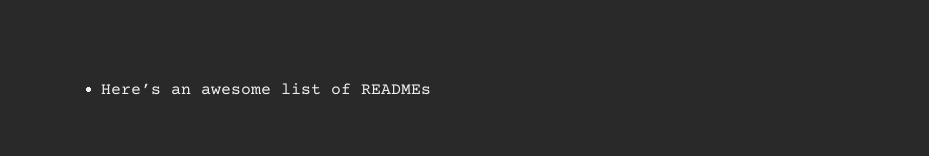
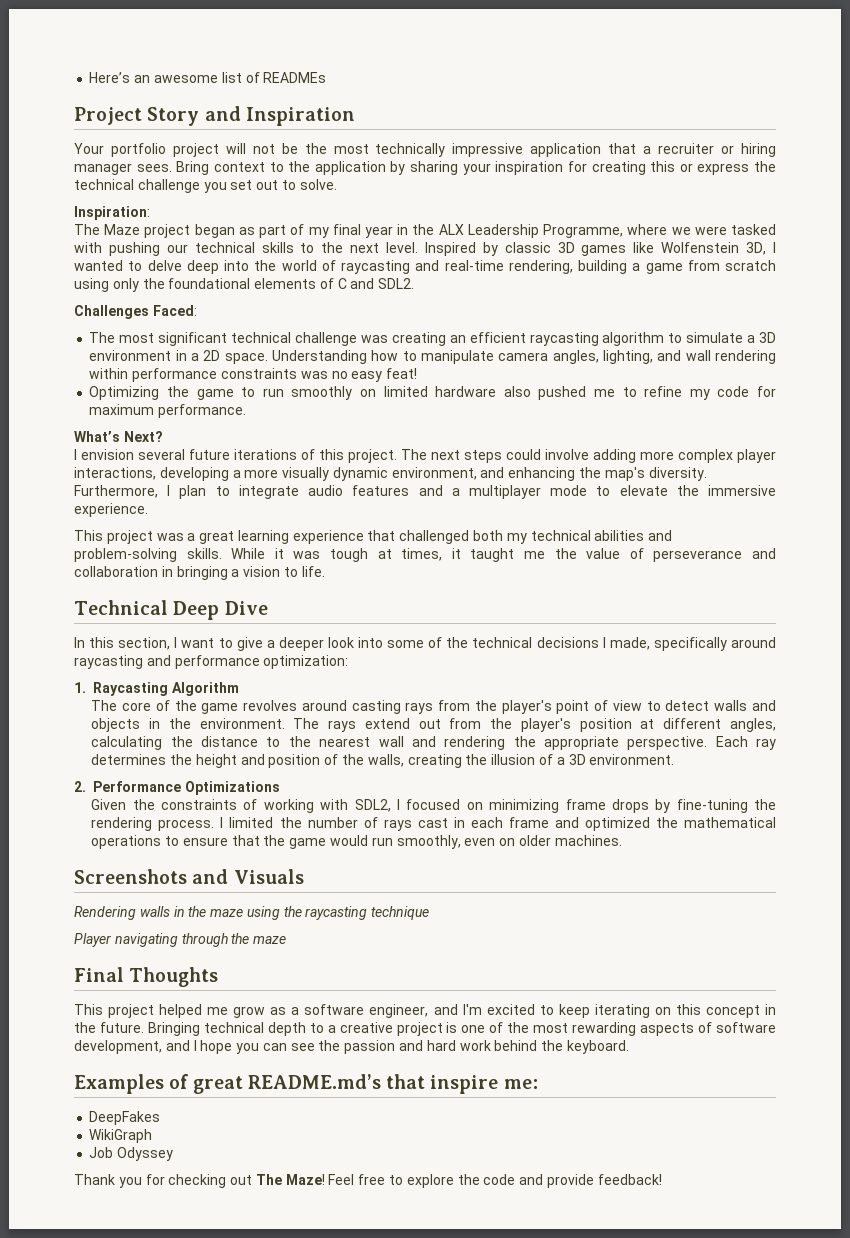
(432, 89) none -> [74,106,355,126] [74,143,776,157] [74,161,776,175] [74,179,337,193] [74,206,150,220] [74,224,776,238] [74,242,776,256] [74,260,776,274] [74,278,415,292] [74,305,197,319] [89,332,776,346] [89,350,776,364] [89,368,418,382] [89,386,777,400] [89,404,247,418] [74,431,163,442] [74,449,776,463] [74,467,707,481] [74,485,776,499] [74,503,148,517] [74,530,673,544] [74,548,777,562] [74,566,325,580] [74,600,268,620] [74,637,776,651] [74,655,349,669] [74,682,239,696] [91,700,776,714] [91,718,776,732] [91,736,777,750] [91,754,675,768] [74,781,280,795] [91,799,776,813] [91,817,776,831] [91,835,622,849] [74,869,304,884] [74,906,430,920] [74,933,287,947] [74,967,219,987] [74,1004,776,1018] [74,1022,777,1036] [74,1040,629,1054] [74,1074,538,1094] [89,1111,161,1125] [89,1129,153,1143] [89,1147,174,1161] [74,1174,662,1188] // Project Story and Inspiration // Your portfolio project will not be the most technically impressive application that a recruiter or hiring manager sees. Bring context to the application by sharing your inspiration for creating this or express the technical challenge you set out to solve. // Inspiration: // The Maze project began as part of my final year in the ALX Leadership Programme, where we were tasked with pushing our technical skills to the next level. Inspired by classic 3D games like Wolfenstein 3D, I wanted to delve deep into the world of raycasting and real-time rendering, building a game from scratch using only the foundational elements of C and SDL2. // Challenges Faced: // The most significant technical challenge was creating an efficient raycasting algorithm to simulate a 3D environment in a 2D space. Understanding how to manipulate camera angles, lighting, and wall rendering within performance constraints was no easy feat! // Optimizing the game to run smoothly on limited hardware also pushed me to refine my code for maximum performance. // What’s Next? // I envision several future iterations of this project. The next steps could involve adding more complex player interactions, developing a more visually dynamic environment, and enhancing the map's diversity. Furthermore, I plan to integrate audio features and a multiplayer mode to elevate the immersive experience. // This project was a great learning experience that challenged both my technical abilities and problem-solving skills. While it was tough at times, it taught me the value of perseverance and collaboration in bringing a vision to life. // Technical Deep Dive // In this section, I want to give a deeper look into some of the technical decisions I made, specifically around raycasting and performance optimization: // 1. Raycasting Algorithm // The core of the game revolves around casting rays from the player's point of view to detect walls and objects in the environment. The rays extend out from the player's position at different angles, calculating the distance to the nearest wall and rendering the appropriate perspective. Each ray determines the height and position of the walls, creating the illusion of a 3D environment. // 2. Performance Optimizations // Given the constraints of working with SDL2, I focused on minimizing frame drops by fine-tuning the rendering process. I limited the number of rays cast in each frame and optimized the mathematical operations to ensure that the game would run smoothly, even on older machines. // Screenshots and Visuals // Rendering walls in the maze using the raycasting technique // Player navigating through the maze // Final Thoughts // This project helped me grow as a software engineer, and I'm excited to keep iterating on this concept in the future. Bringing technical depth to a creative project is one of the most rewarding aspects of software development, and I hope you can see the passion and hard work behind the keyboard. // Examples of great README.md’s that inspire me: // DeepFakes // WikiGraph // Job Odyssey // Thank you for checking out The Maze! Feel free to explore the code and provide feedback!

